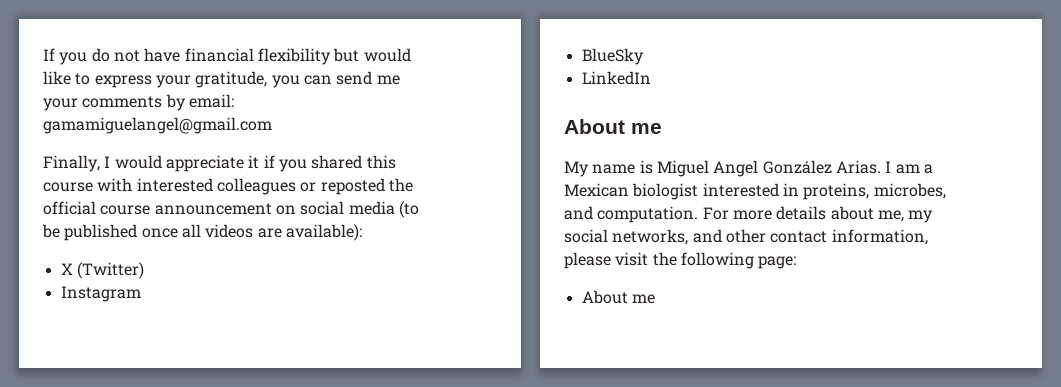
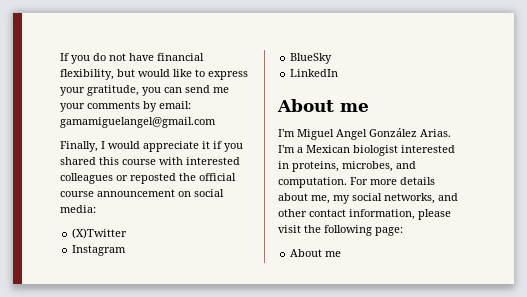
[257,48,331,65] flexibility -> [60,69,114,80] flexibility,
[348,201,419,218] [42,224,362,241] [60,262,144,279] media (to be published once all videos are available): // X (Twitter) -> [60,205,96,213] [72,228,128,239] media: // (X)Twitter
[564,160,653,177] My name is -> [278,129,295,137] I'm
[885,161,920,174] I am -> [278,145,295,153] I'm

